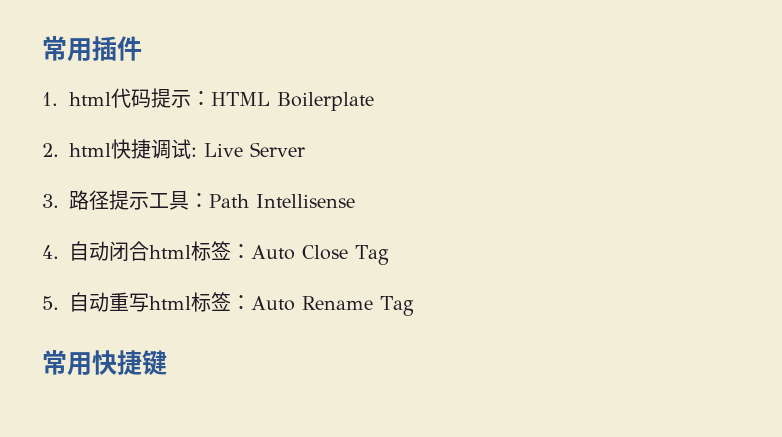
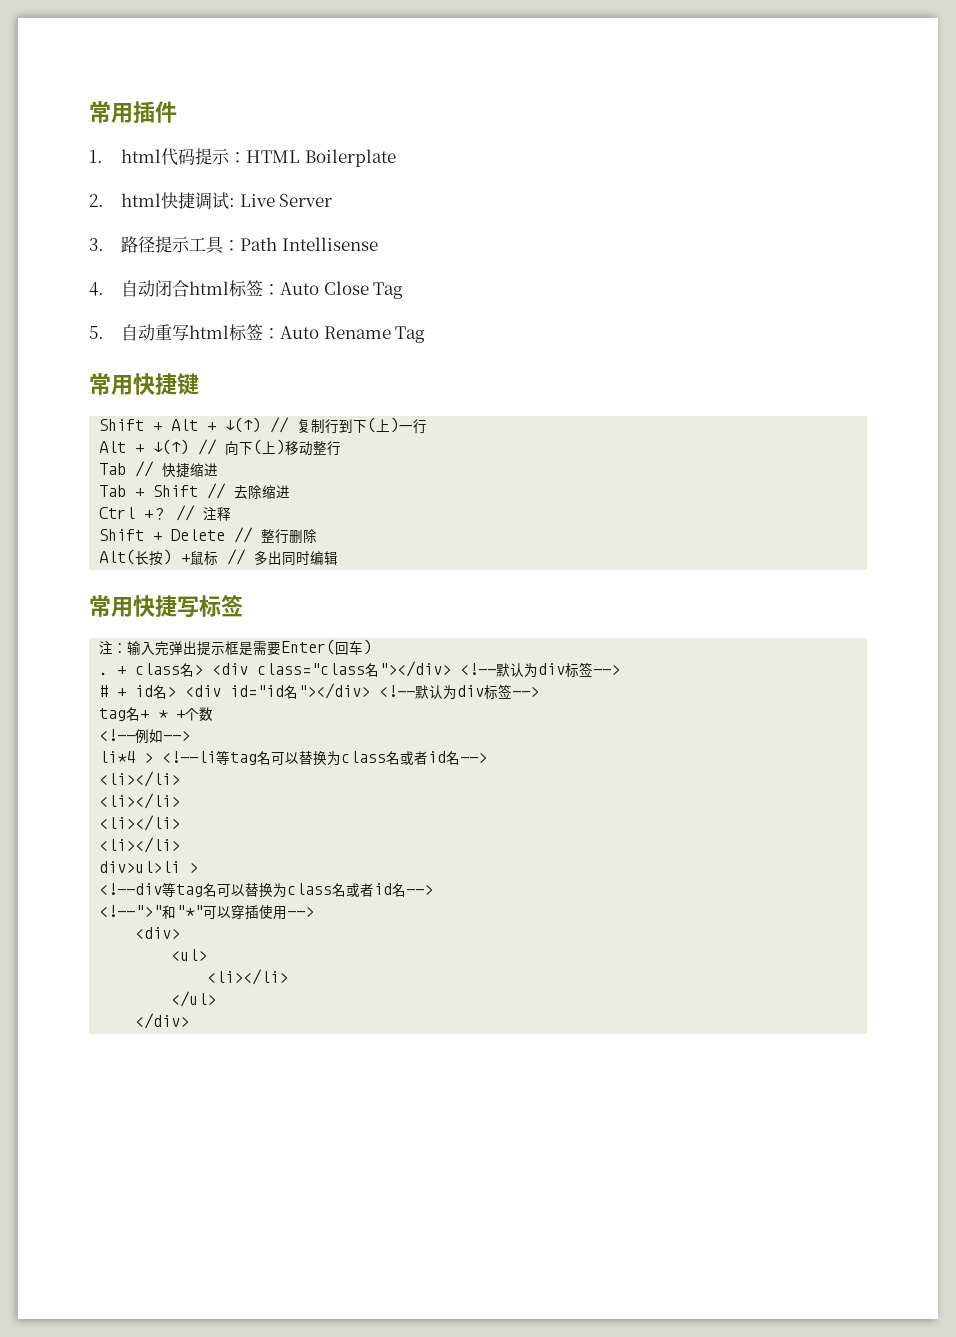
(167, 363) none -> [99,417,428,434] [99,439,342,456] [99,461,219,478] [99,483,291,499] [99,505,232,521] [99,527,318,544] [99,549,339,566] [89,595,243,618] [99,639,373,656] [99,661,621,678] [99,683,540,700] [99,707,214,721] [99,729,191,744] [99,750,488,766] [99,771,181,787] [99,793,181,809] [99,815,181,831] [99,837,181,853] [99,861,199,873] [99,882,434,898] [99,904,315,920] [135,927,181,939] [171,949,208,961] [207,969,289,985] [171,991,217,1007] [135,1013,190,1029] // Shift + Alt + ↓(↑) // 复制行到下(上)一行 // Alt + ↓(↑) // 向下(上)移动整行 // Tab // 快捷缩进 // Tab + Shift // 去除缩进 // Ctrl +？ // 注释 // Shift + Delete // 整行删除 // Alt(长按) +鼠标 // 多出同时编辑 // 常用快捷写标签 // 注：输入完弹出提示框是需要Enter(回车) // . + class名> <div class="class名"></div> <!--默认为div标签--> // # + id名> <div id="id名"></div> <!--默认为div标签--> // tag名+ * +个数 // <!--例如--> // li*4 > <!--li等tag名可以替换为class名或者id名--> // <li></li> // <li></li> // <li></li> // <li></li> // div>ul>li > // <!--div等tag名可以替换为class名或者id名--> // <!--">"和"*"可以穿插使用--> // <div> // <ul> // <li></li> // </ul> // </div>

